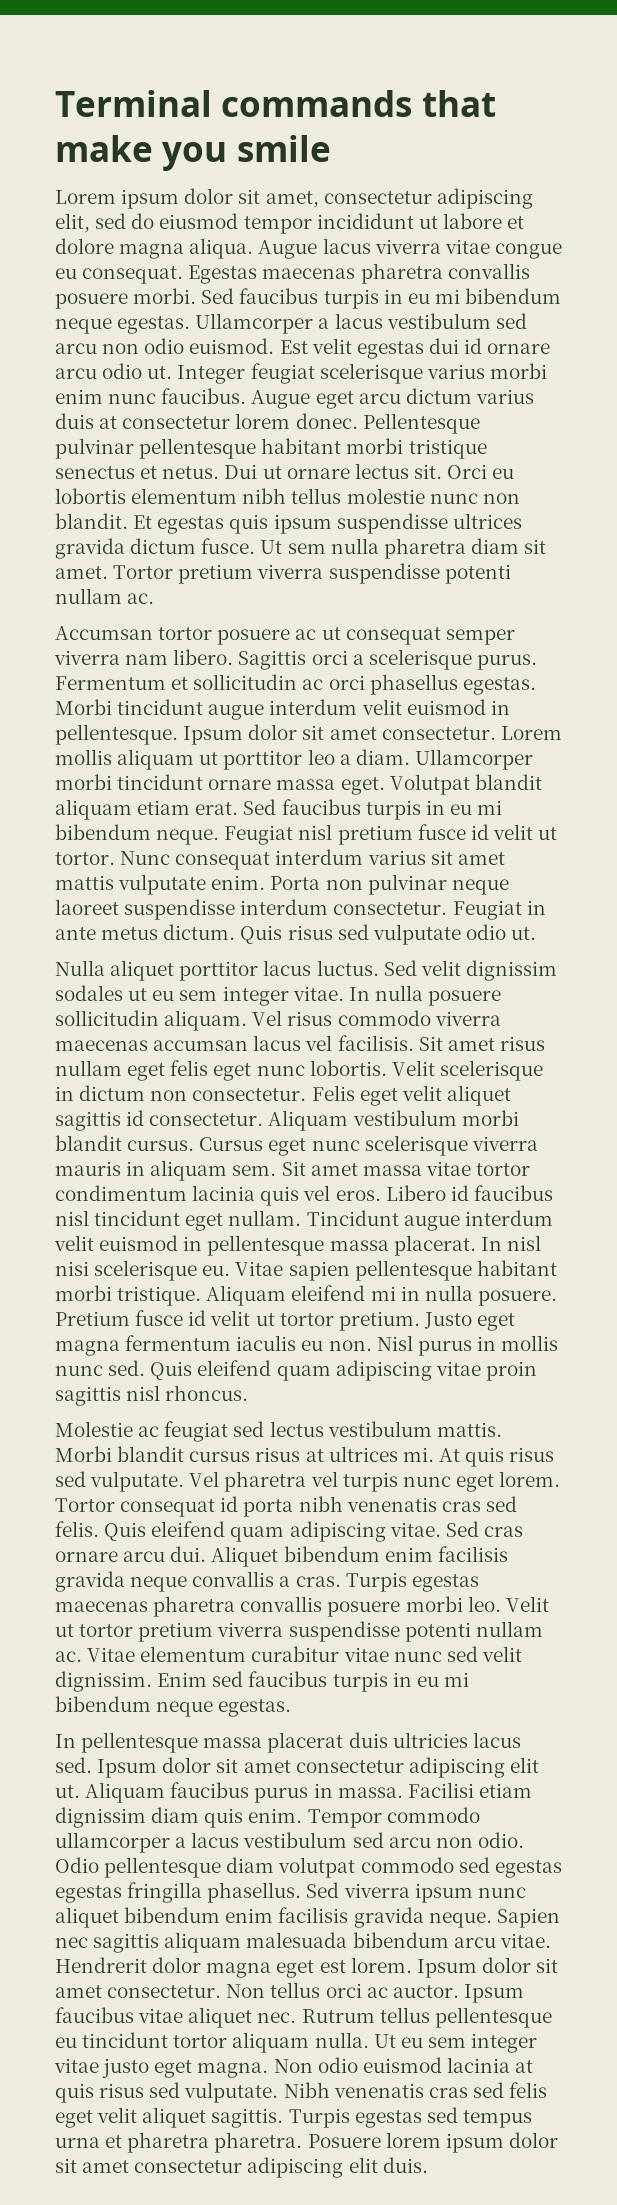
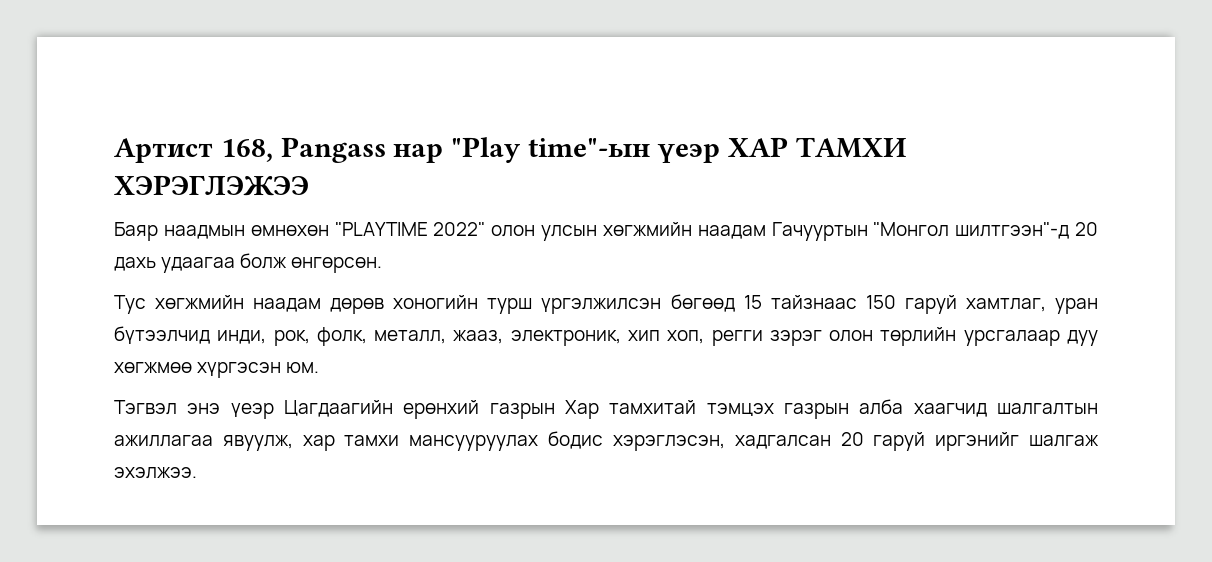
[55,90,496,117] [55,135,331,171] [55,188,533,209] [55,213,525,234] [55,238,562,259] [55,263,530,284] [55,288,562,309] [55,313,527,334] [55,338,551,359] [55,363,547,384] [55,388,534,409] [55,413,480,434] [55,438,487,459] [55,463,515,479] [55,488,520,504] [55,513,522,534] [55,538,547,559] [55,563,511,584] [55,588,155,604] [55,626,515,645] [54,649,537,670] [55,674,536,695] [55,699,510,720] [55,724,562,745] [55,749,533,770] [55,774,542,795] [55,799,503,820] [55,824,558,845] [55,849,505,870] [55,874,509,895] [55,899,546,920] [55,924,537,945] [55,960,557,981] [55,985,502,1006] [55,1010,501,1031] [55,1035,545,1051] [55,1060,543,1081] [55,1085,511,1106] [55,1110,519,1131] [55,1135,538,1156] [55,1160,531,1181] [55,1185,553,1206] [55,1210,553,1231] [54,1235,541,1256] [55,1260,557,1281] [55,1285,557,1306] [55,1310,516,1331] [55,1335,559,1356] [55,1360,537,1381] [55,1385,249,1406] [55,1421,502,1442] [55,1446,555,1467] [55,1471,561,1492] [55,1496,517,1517] [55,1521,523,1542] [55,1546,508,1567] [55,1571,479,1592] [55,1596,549,1617] [55,1621,543,1642] [55,1646,522,1662] [55,1671,469,1692] [55,1696,292,1717] [55,1732,521,1753] [55,1757,539,1778] [55,1782,532,1803] [55,1807,480,1828] [55,1832,524,1853] [55,1857,562,1878] [55,1882,526,1903] [55,1907,560,1928] [55,1932,551,1953] [55,1957,559,1978] [55,1982,524,2003] [55,2007,552,2028] [55,2032,538,2053] [54,2057,534,2078] [55,2082,548,2103] [55,2107,532,2128] [55,2132,558,2153] [55,2157,428,2178] Terminal commands that make you smile // Lorem ipsum dolor sit amet, consectetur adipiscing elit, sed do eiusmod tempor incididunt ut labore et dolore magna aliqua. Augue lacus viverra vitae congue eu consequat. Egestas maecenas pharetra convallis posuere morbi. Sed faucibus turpis in eu mi bibendum neque egestas. Ullamcorper a lacus vestibulum sed arcu non odio euismod. Est velit egestas dui id ornare arcu odio ut. Integer feugiat scelerisque varius morbi enim nunc faucibus. Augue eget arcu dictum varius duis at consectetur lorem donec. Pellentesque pulvinar pellentesque habitant morbi tristique senectus et netus. Dui ut ornare lectus sit. Orci eu lobortis elementum nibh tellus molestie nunc non blandit. Et egestas quis ipsum suspendisse ultrices gravida dictum fusce. Ut sem nulla pharetra diam sit amet. Tortor pretium viverra suspendisse potenti nullam ac. // Accumsan tortor posuere ac ut consequat semper viverra nam libero. Sagittis orci a scelerisque purus. Fermentum et sollicitudin ac orci phasellus egestas. Morbi tincidunt augue interdum velit euismod in pellentesque. Ipsum dolor sit amet consectetur. Lorem mollis aliquam ut porttitor leo a diam. Ullamcorper morbi tincidunt ornare massa eget. Volutpat blandit aliquam etiam erat. Sed faucibus turpis in eu mi bibendum neque. Feugiat nisl pretium fusce id velit ut tortor. Nunc consequat interdum varius sit amet mattis vulputate enim. Porta non pulvinar neque laoreet suspendisse interdum consectetur. Feugiat in ante metus dictum. Quis risus sed vulputate odio ut. // Nulla aliquet porttitor lacus luctus. Sed velit dignissim sodales ut eu sem integer vitae. In nulla posuere sollicitudin aliquam. Vel risus commodo viverra maecenas accumsan lacus vel facilisis. Sit amet risus nullam eget felis eget nunc lobortis. Velit scelerisque in dictum non consectetur. Felis eget velit aliquet sagittis id consectetur. Aliquam vestibulum morbi blandit cursus. Cursus eget nunc scelerisque viverra mauris in aliquam sem. Sit amet massa vitae tortor condimentum lacinia quis vel eros. Libero id faucibus nisl tincidunt eget nullam. Tincidunt augue interdum velit euismod in pellentesque massa placerat. In nisl nisi scelerisque eu. Vitae sapien pellentesque habitant morbi tristique. Aliquam eleifend mi in nulla posuere. Pretium fusce id velit ut tortor pretium. Justo eget magna fermentum iaculis eu non. Nisl purus in mollis nunc sed. Quis eleifend quam adipiscing vitae proin sagittis nisl rhoncus. // Molestie ac feugiat sed lectus vestibulum mattis. Morbi blandit cursus risus at ultrices mi. At quis risus sed vulputate. Vel pharetra vel turpis nunc eget lorem. Tortor consequat id porta nibh venenatis cras sed felis. Quis eleifend quam adipiscing vitae. Sed cras ornare arcu dui. Aliquet bibendum enim facilisis gravida neque convallis a cras. Turpis egestas maecenas pharetra convallis posuere morbi leo. Velit ut tortor pretium viverra suspendisse potenti nullam ac. Vitae elementum curabitur vitae nunc sed velit dignissim. Enim sed faucibus turpis in eu mi bibendum neque egestas. // In pellentesque massa placerat duis ultricies lacus sed. Ipsum dolor sit amet consectetur adipiscing elit ut. Aliquam faucibus purus in massa. Facilisi etiam dignissim diam quis enim. Tempor commodo ullamcorper a lacus vestibulum sed arcu non odio. Odio pellentesque diam volutpat commodo sed egestas egestas fringilla phasellus. Sed viverra ipsum nunc aliquet bibendum enim facilisis gravida neque. Sapien nec sagittis aliquam malesuada bibendum arcu vitae. Hendrerit dolor magna eget est lorem. Ipsum dolor sit amet consectetur. Non tellus orci ac auctor. Ipsum faucibus vitae aliquet nec. Rutrum tellus pellentesque eu tincidunt tortor aliquam nulla. Ut eu sem integer vitae justo eget magna. Non odio euismod lacinia at quis risus sed vulputate. Nibh venenatis cras sed felis eget velit aliquet sagittis. Turpis egestas sed tempus urna et pharetra pharetra. Posuere lorem ipsum dolor sit amet consectetur adipiscing elit duis. -> [114,137,907,163] [114,175,309,196] [114,222,1098,241] [114,253,383,273] [114,294,1099,314] [114,326,1099,346] [114,362,320,378] [114,399,1098,419] [114,431,1100,451] [114,467,197,479] Артист 168, Pangass нар "Play time"-ын үеэр ХАР ТАМХИ ХЭРЭГЛЭЖЭЭ // Баяр наадмын өмнөхөн "PLAYTIME 2022" олон улсын хөгжмийн наадам Гачууртын "Монгол шилтгээн"-д 20 дахь удаагаа болж өнгөрсөн. // Тус хөгжмийн наадам дөрөв хоногийн турш үргэлжилсэн бөгөөд 15 тайзнаас 150 гаруй хамтлаг, уран бүтээлчид инди, рок, фолк, металл, жааз, электроник, хип хоп, регги зэрэг олон төрлийн урсгалаар дуу хөгжмөө хүргэсэн юм. // Тэгвэл энэ үеэр Цагдаагийн ерөнхий газрын Хар тамхитай тэмцэх газрын алба хаагчид шалгалтын ажиллагаа явуулж, хар тамхи мансууруулах бодис хэрэглэсэн, хадгалсан 20 гаруй иргэнийг шалгаж эхэлжээ.

